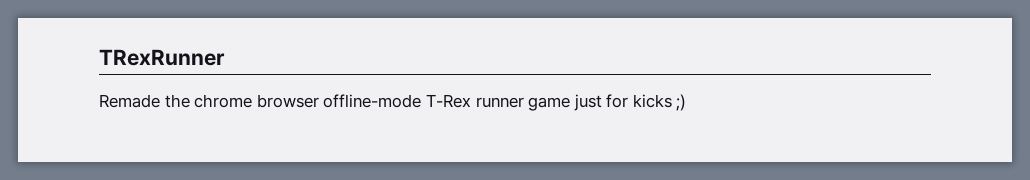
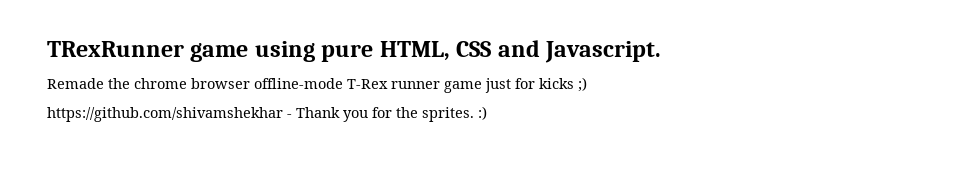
(225, 57) none -> [190,40,662,63] game using pure HTML, CSS and Javascript.
(687, 102) none -> [47,106,487,122] // https://github.com/shivamshekhar - Thank you for the sprites. :)

